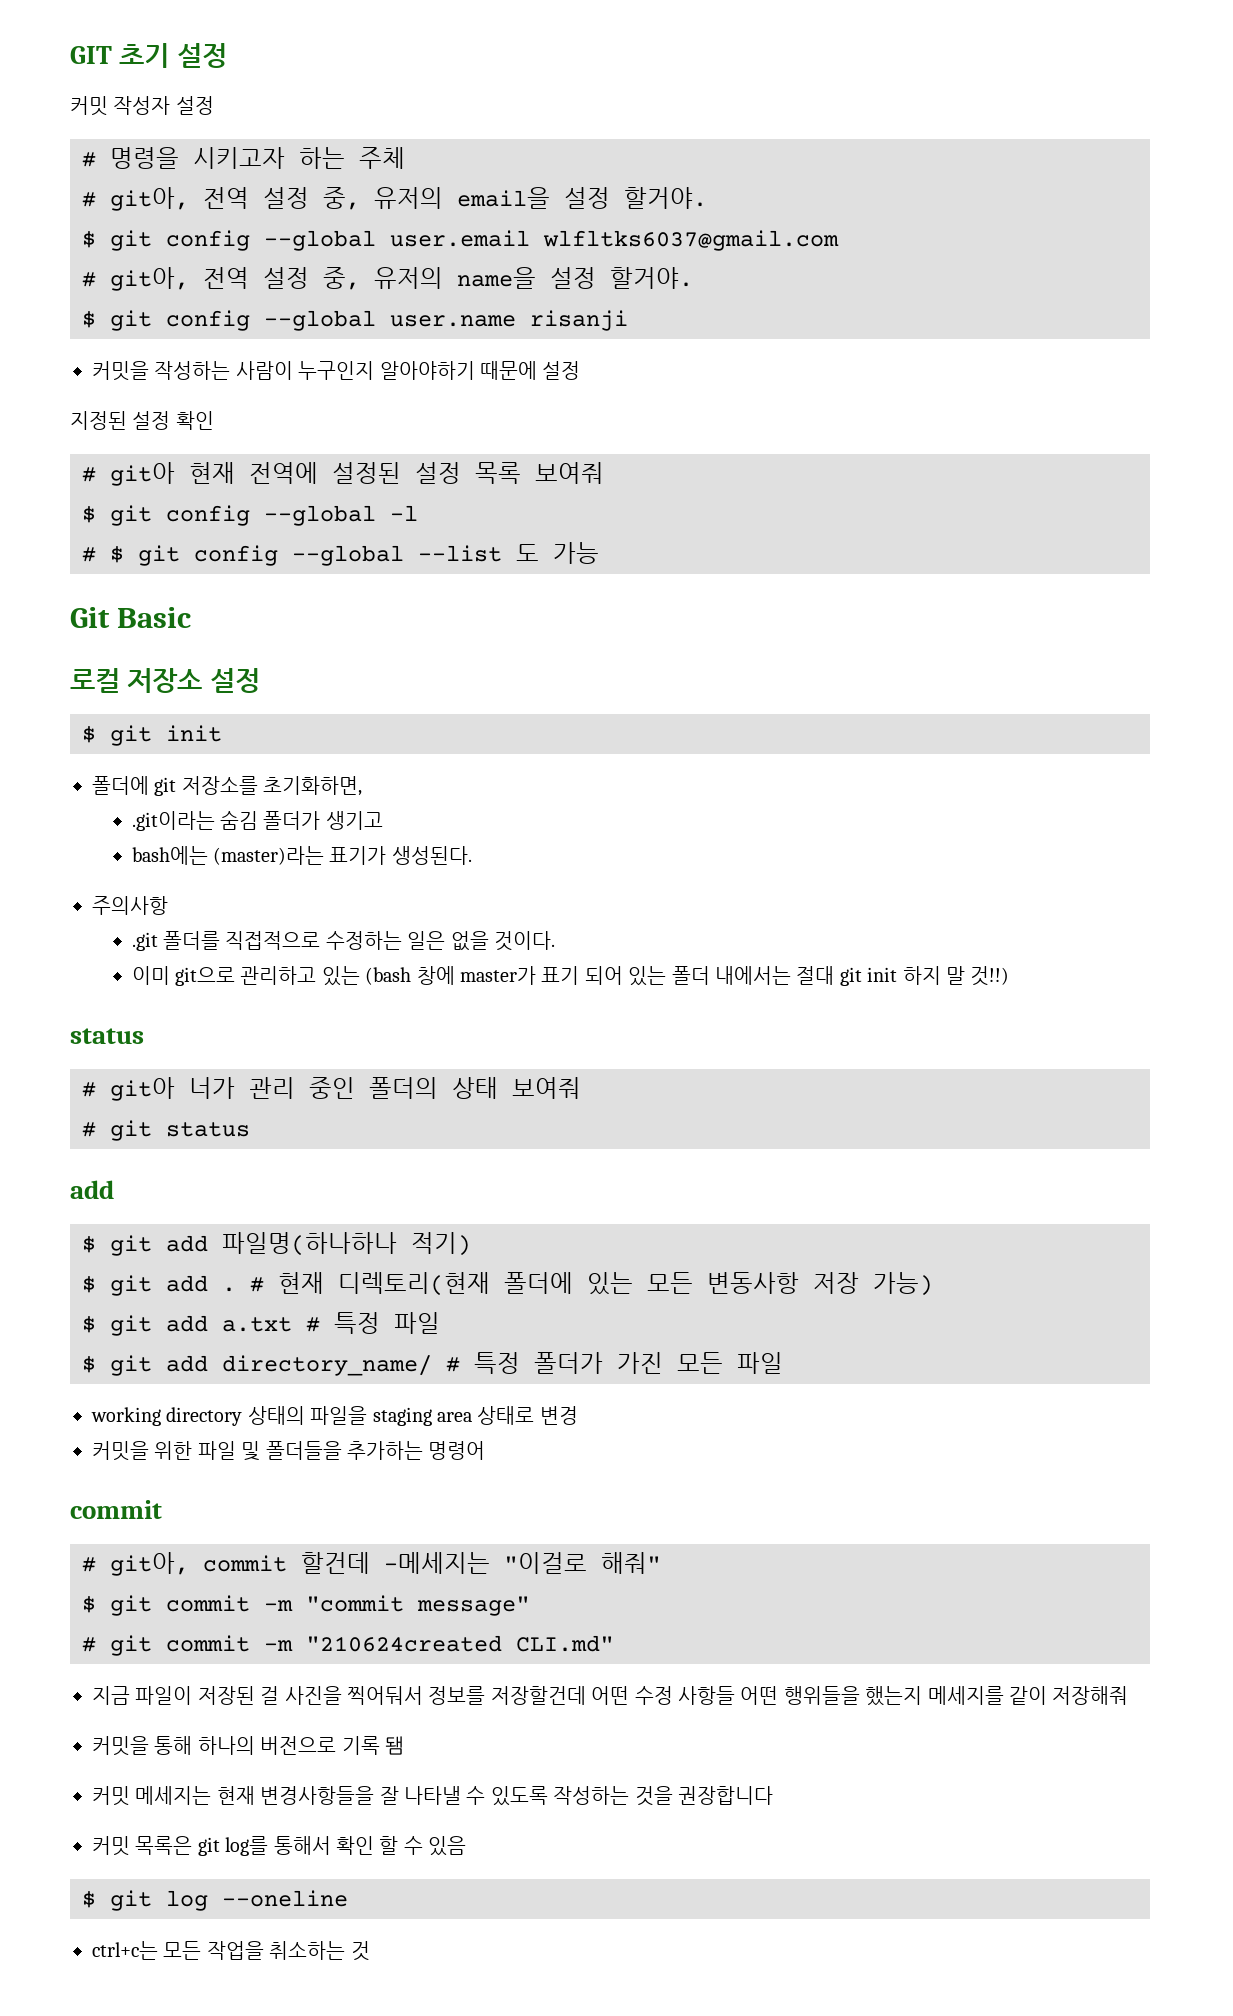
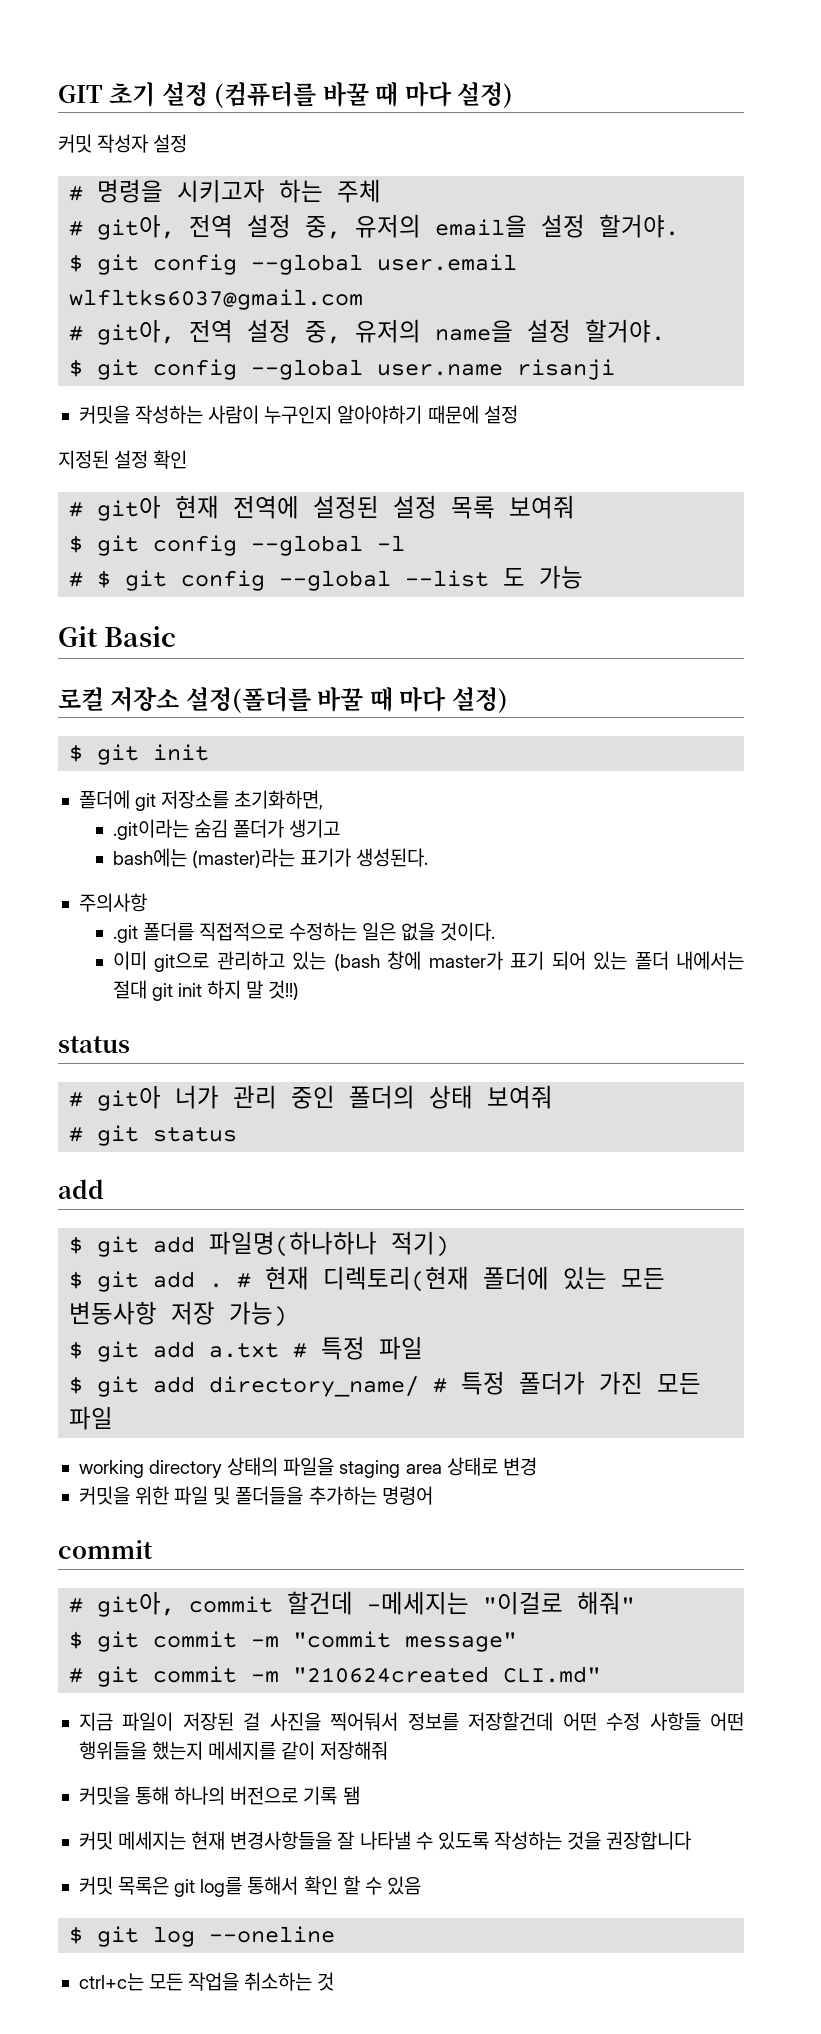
(227, 55) none -> [214,82,514,108] (컴퓨터를 바꿀 때 마다 설정)
[209,668,260,693] 설정 -> [185,687,508,713] 설정(폴더를 바꿀 때 마다 설정)

